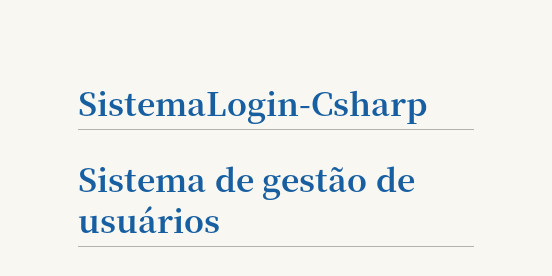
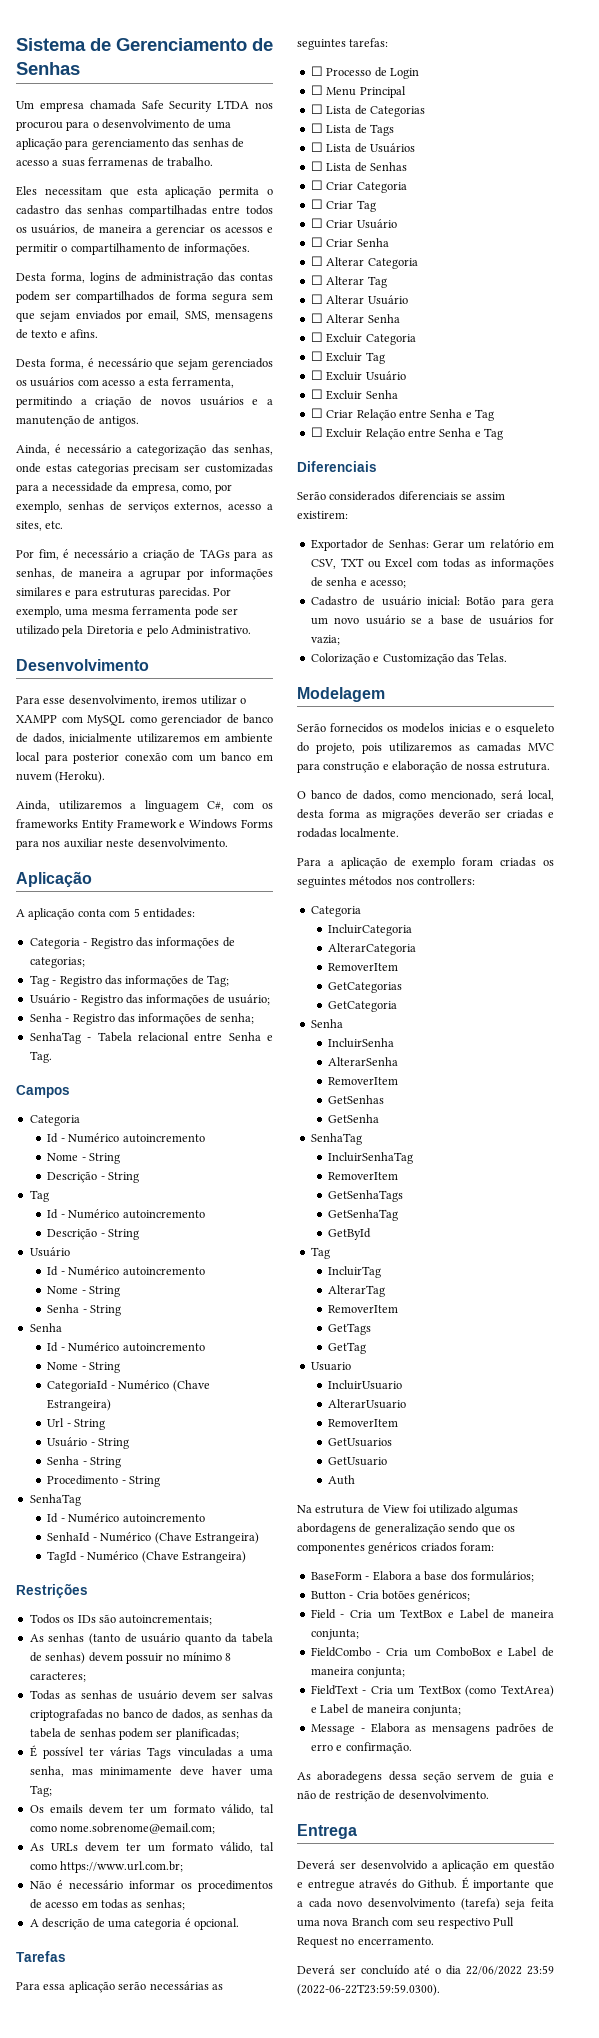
[78,90,427,124] SistemaLogin-Csharp // -> (16, 44) none
[262,166,415,200] [78,206,220,233] gestão de usuários -> [116,38,273,51] [16,62,80,75] [16,100,273,112] [16,119,231,131] [16,138,244,150] [16,157,213,167] [16,186,273,198] [16,205,273,217] [16,224,273,236] [16,243,250,255] [16,272,273,284] [16,291,273,303] [16,310,273,322] [16,329,99,339] [16,358,273,370] [16,377,235,388] [16,396,274,408] [16,415,139,427] [16,444,273,456] [16,463,273,475] [16,482,233,494] [16,501,273,513] [16,521,64,531] [16,549,273,561] [16,568,273,580] [16,587,231,599] [16,606,238,618] [16,625,251,637] [16,659,149,671] [16,695,246,706] [16,714,273,726] [16,733,273,744] [16,752,274,764] [16,771,106,783] [16,800,273,812] [16,819,273,831] [16,838,228,850] [16,871,92,887] [16,908,195,920] [29,937,235,949] [29,957,85,968] [29,975,229,987] [29,994,270,1006] [29,1013,254,1025] [29,1032,273,1044] [29,1051,52,1063] [16,1085,70,1098] [29,1115,80,1126] [47,1133,205,1143] [47,1153,121,1164] [47,1171,140,1183] [29,1190,49,1202] [47,1209,205,1219] [47,1228,140,1240] [29,1247,70,1257] [47,1266,205,1276] [47,1286,121,1297] [47,1304,122,1316] [29,1323,62,1332] [47,1342,205,1352] [47,1362,121,1373] [47,1380,210,1392] [47,1399,112,1411] [47,1418,106,1430] [47,1437,130,1449] [47,1456,122,1468] [47,1475,161,1487] [29,1494,81,1506] [47,1513,205,1523] [47,1532,259,1544] [47,1551,246,1563] [16,1583,88,1598] [29,1614,213,1625] [29,1633,273,1645] [29,1652,231,1664] [29,1672,86,1682] [29,1690,273,1700] [29,1709,273,1721] [29,1728,239,1740] [29,1745,273,1759] [29,1766,273,1777] [29,1785,52,1797] [29,1804,274,1815] [29,1823,216,1834] [29,1842,274,1853] [29,1861,184,1873] [29,1880,273,1892] [29,1899,185,1910] [29,1918,239,1930] [16,1951,66,1962] [16,1981,223,1993] [297,38,389,50] [310,66,419,79] [310,85,406,98] [310,104,425,117] [310,123,394,136] [310,142,415,153] [310,161,407,172] [310,180,407,193] [310,199,376,212] [310,218,397,229] [310,237,389,247] [310,256,418,269] [310,275,387,288] [310,294,408,305] [310,313,400,323] [310,332,416,345] [310,351,385,364] [310,370,406,381] [310,389,398,400] [310,408,494,421] [310,427,503,440] [297,461,377,472] [297,491,505,501] [297,511,348,519] [310,539,554,551] [310,558,554,570] [310,577,406,588] [310,596,554,608] [310,615,554,625] [310,635,340,645] [310,653,508,665] [297,687,385,702] [297,723,554,735] [297,742,554,754] [297,761,551,773] [297,790,554,801] [297,809,554,821] [297,828,400,838] [297,857,554,869] [297,876,476,888] [310,906,361,917] [328,924,413,936] [328,943,417,955] [328,963,399,971] [328,982,403,993] [328,1001,398,1012] [310,1019,343,1028] [328,1038,395,1048] [328,1057,399,1066] [328,1077,399,1085] [328,1095,385,1104] [328,1114,380,1123] [310,1133,362,1145] [328,1152,414,1164] [328,1172,399,1180] [328,1190,404,1202] [328,1209,399,1221] [328,1228,372,1240] [310,1247,330,1259] [328,1266,382,1278] [328,1285,386,1297] [328,1305,399,1313] [328,1323,372,1335] [328,1342,367,1354] [310,1362,351,1371] [328,1380,403,1390] [328,1399,407,1409] [328,1419,399,1427] [328,1438,393,1447] [328,1457,388,1466] [328,1475,356,1485] [297,1504,519,1516] [297,1523,515,1535] [297,1542,495,1554] [310,1571,534,1582] [310,1590,471,1602] [310,1609,554,1619] [310,1629,359,1640] [310,1647,554,1657] [310,1667,406,1678] [310,1685,554,1697] [310,1704,462,1716] [310,1723,554,1735] [310,1742,412,1754] [297,1771,554,1783] [297,1790,489,1802] [297,1824,357,1839] [297,1860,554,1872] [297,1877,554,1891] [297,1898,554,1910] [297,1917,515,1929] [297,1937,434,1948] [297,1965,554,1975] [297,1984,440,1996] Gerenciamento de Senhas // Um empresa chamada Safe Security LTDA nos procurou para o desenvolvimento de uma aplicação para gerenciamento das senhas de acesso a suas ferramenas de trabalho. // Eles necessitam que esta aplicação permita o cadastro das senhas compartilhadas entre todos os usuários, de maneira a gerenciar os acessos e permitir o compartilhamento de informações. // Desta forma, logins de administração das contas podem ser compartilhados de forma segura sem que sejam enviados por email, SMS, mensagens de texto e afins. // Desta forma, é necessário que sejam gerenciados os usuários com acesso a esta ferramenta, permitindo a criação de novos usuários e a manutenção de antigos. // Ainda, é necessário a categorização das senhas, onde estas categorias precisam ser customizadas para a necessidade da empresa, como, por exemplo, senhas de serviços externos, acesso a sites, etc. // Por fim, é necessário a criação de TAGs para as senhas, de maneira a agrupar por informações similares e para estruturas parecidas. Por exemplo, uma mesma ferramenta pode ser utilizado pela Diretoria e pelo Administrativo. // Desenvolvimento // Para esse desenvolvimento, iremos utilizar o XAMPP com MySQL como gerenciador de banco de dados, inicialmente utilizaremos em ambiente local para posterior conexão com um banco em nuvem (Heroku). // Ainda, utilizaremos a linguagem C#, com os frameworks Entity Framework e Windows Forms para nos auxiliar neste desenvolvimento. // Aplicação // A aplicação conta com 5 entidades: // Categoria - Registro das informações de categorias; // Tag - Registro das informações de Tag; // Usuário - Registro das informações de usuário; // Senha - Registro das informações de senha; // SenhaTag - Tabela relacional entre Senha e Tag. // Campos // Categoria // Id - Numérico autoincremento // Nome - String // Descrição - String // Tag // Id - Numérico autoincremento // Descrição - String // Usuário // Id - Numérico autoincremento // Nome - String // Senha - String // Senha // Id - Numérico autoincremento // Nome - String // CategoriaId - Numérico (Chave Estrangeira) // Url - String // Usuário - String // Senha - String // Procedimento - String // SenhaTag // Id - Numérico autoincremento // SenhaId - Numérico (Chave Estrangeira) // TagId - Numérico (Chave Estrangeira) // Restrições // Todos os IDs são autoincrementais; // As senhas (tanto de usuário quanto da tabela de senhas) devem possuir no mínimo 8 caracteres; // Todas as senhas de usuário devem ser salvas criptografadas no banco de dados, as senhas da tabela de senhas podem ser planificadas; // É possível ter várias Tags vinculadas a uma senha, mas minimamente deve haver uma Tag; // Os emails devem ter um formato válido, tal como nome.sobrenome@email.com; // As URLs devem ter um formato válido, tal como https://www.url.com.br; // Não é necessário informar os procedimentos de acesso em todas as senhas; // A descrição de uma categoria é opcional. // Tarefas // Para essa aplicação serão necessárias as seguintes tarefas: // ☐ Processo de Login // ☐ Menu Principal // ☐ Lista de Categorias // ☐ Lista de Tags // ☐ Lista de Usuários // ☐ Lista de Senhas // ☐ Criar Categoria // ☐ Criar Tag // ☐ Criar Usuário // ☐ Criar Senha // ☐ Alterar Categoria // ☐ Alterar Tag // ☐ Alterar Usuário // ☐ Alterar Senha // ☐ Excluir Categoria // ☐ Excluir Tag // ☐ Excluir Usuário // ☐ Excluir Senha // ☐ Criar Relação entre Senha e Tag // ☐ Excluir Relação entre Senha e Tag // Diferenciais // Serão considerados diferenciais se assim existirem: // Exportador de Senhas: Gerar um relatório em CSV, TXT ou Excel com todas as informações de senha e acesso; // Cadastro de usuário inicial: Botão para gera um novo usuário se a base de usuários for vazia; // Colorização e Customização das Telas. // Modelagem // Serão fornecidos os modelos inicias e o esqueleto do projeto, pois utilizaremos as camadas MVC para construção e elaboração de nossa estrutura. // O banco de dados, como mencionado, será local, desta forma as migrações deverão ser criadas e rodadas localmente. // Para a aplicação de exemplo foram criadas os seguintes métodos nos controllers: // Categoria // IncluirCategoria // AlterarCategoria // RemoverItem // GetCategorias // GetCategoria // Senha // IncluirSenha // AlterarSenha // RemoverItem // GetSenhas // GetSenha // SenhaTag // IncluirSenhaTag // RemoverItem // GetSenhaTags // GetSenhaTag // GetById // Tag // IncluirTag // AlterarTag // RemoverItem // GetTags // GetTag // Usuario // IncluirUsuario // AlterarUsuario // RemoverItem // GetUsuarios // GetUsuario // Auth // Na estrutura de View foi utilizado algumas abordagens de generalização sendo que os componentes genéricos criados foram: // BaseForm - Elabora a base dos formulários; // Button - Cria botões genéricos; // Field - Cria um TextBox e Label de maneira conjunta; // FieldCombo - Cria um ComboBox e Label de maneira conjunta; // FieldText - Cria um TextBox (como TextArea) e Label de maneira conjunta; // Message - Elabora as mensagens padrões de erro e confirmação. // As aboradegens dessa seção servem de guia e não de restrição de desenvolvimento. // Entrega // Deverá ser desenvolvido a aplicação em questão e entregue através do Github. É importante que a cada novo desenvolvimento (tarefa) seja feita uma nova Branch com seu respectivo Pull Request no encerramento. // Deverá ser concluído até o dia 22/06/2022 23:59 (2022-06-22T23:59:59.0300).

